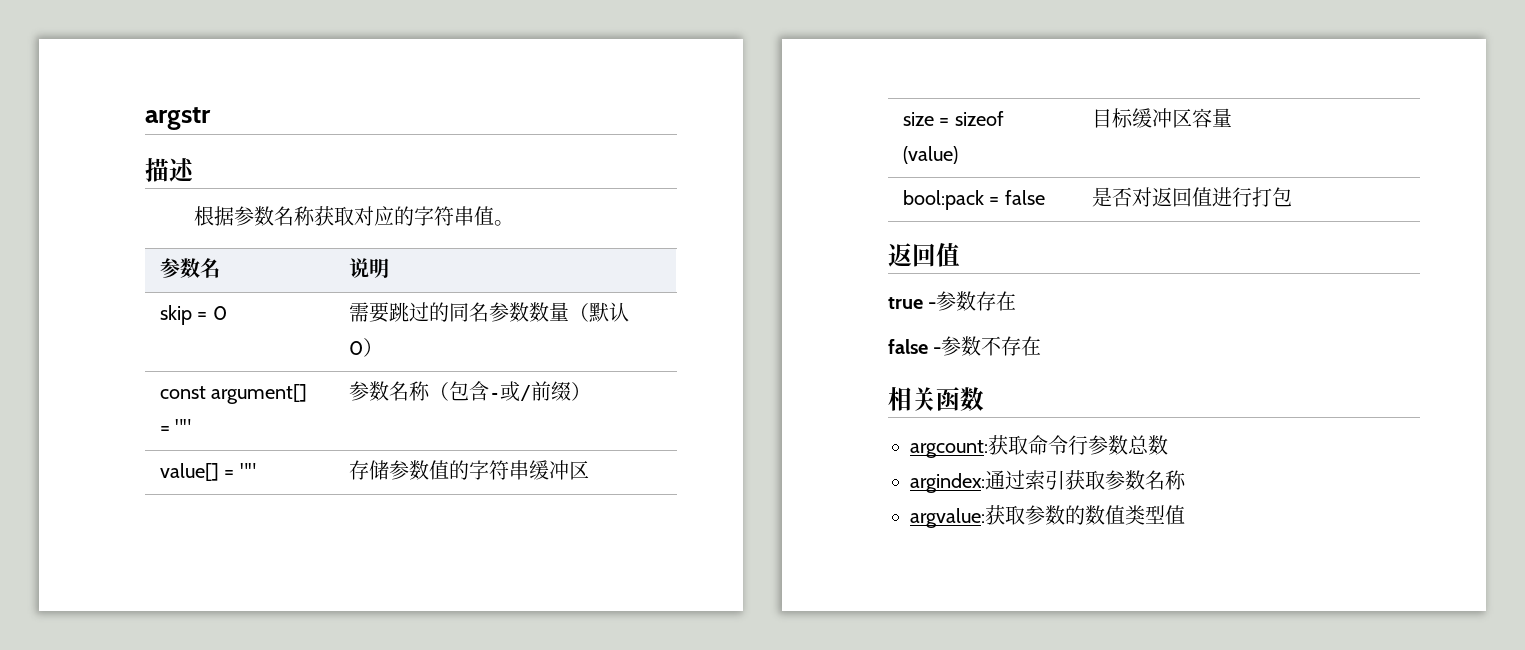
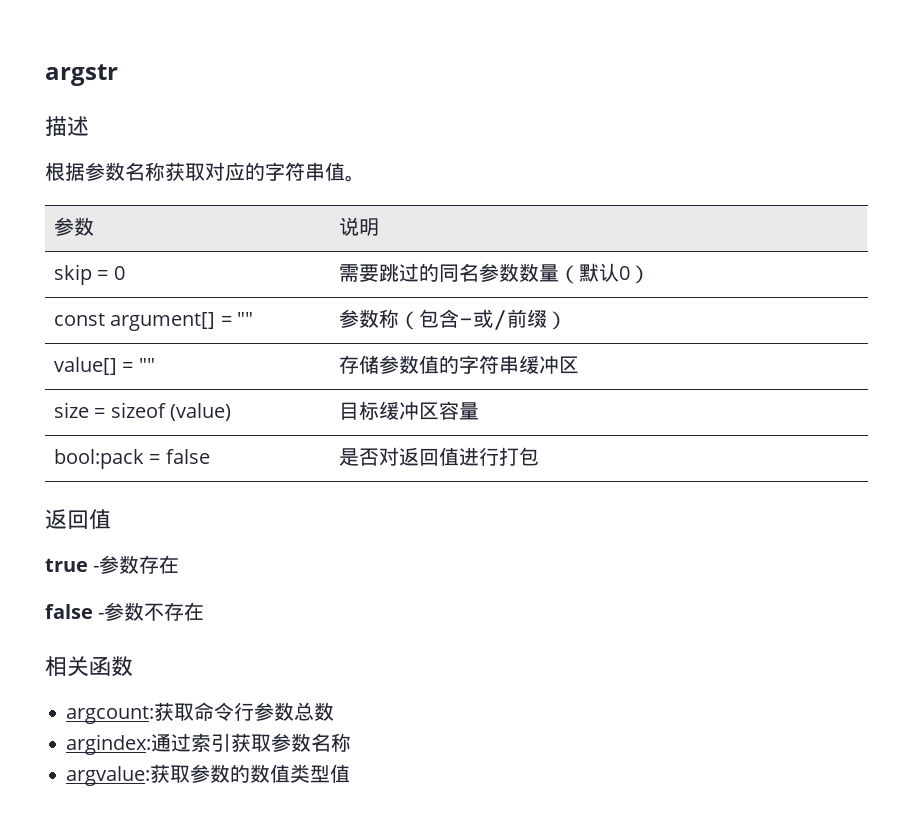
[199,258,220,278] 名 -> (95, 226) none
[388,381,409,401] 名 -> (380, 318) none

